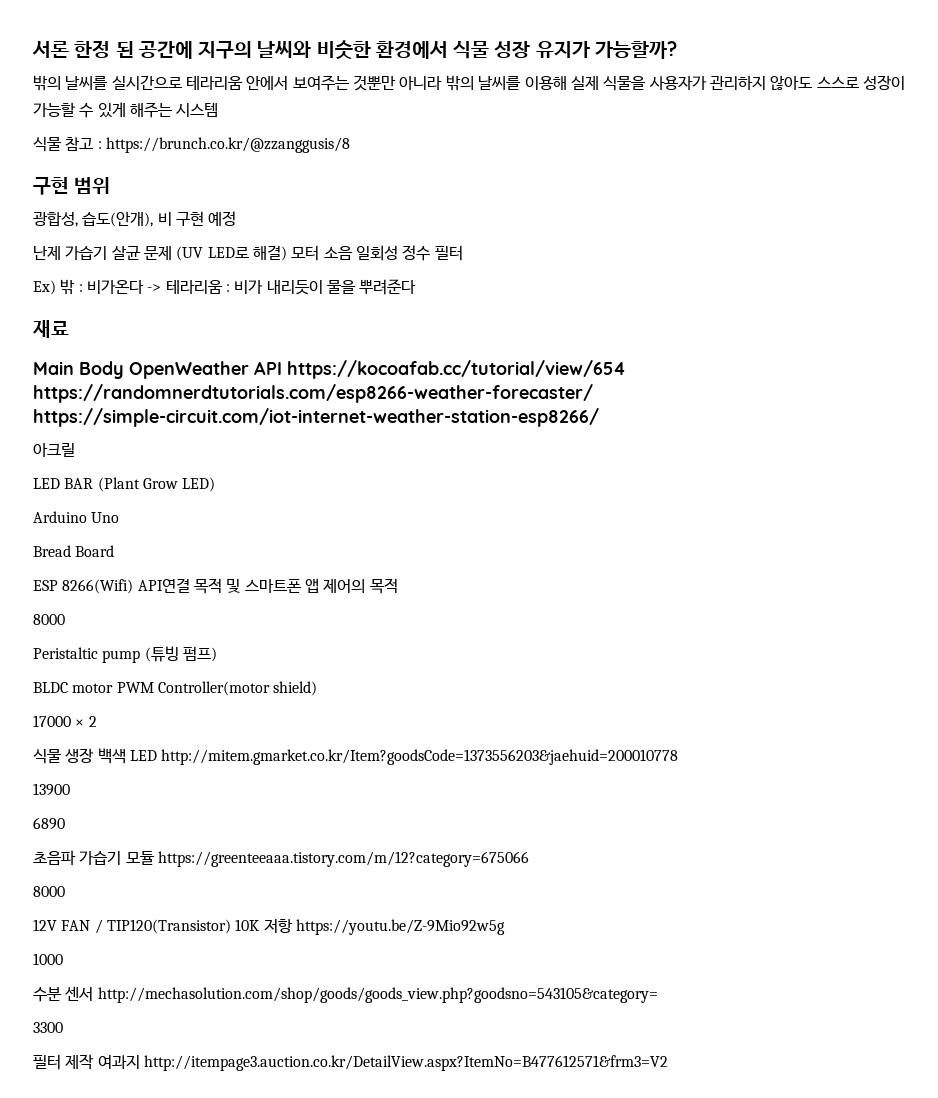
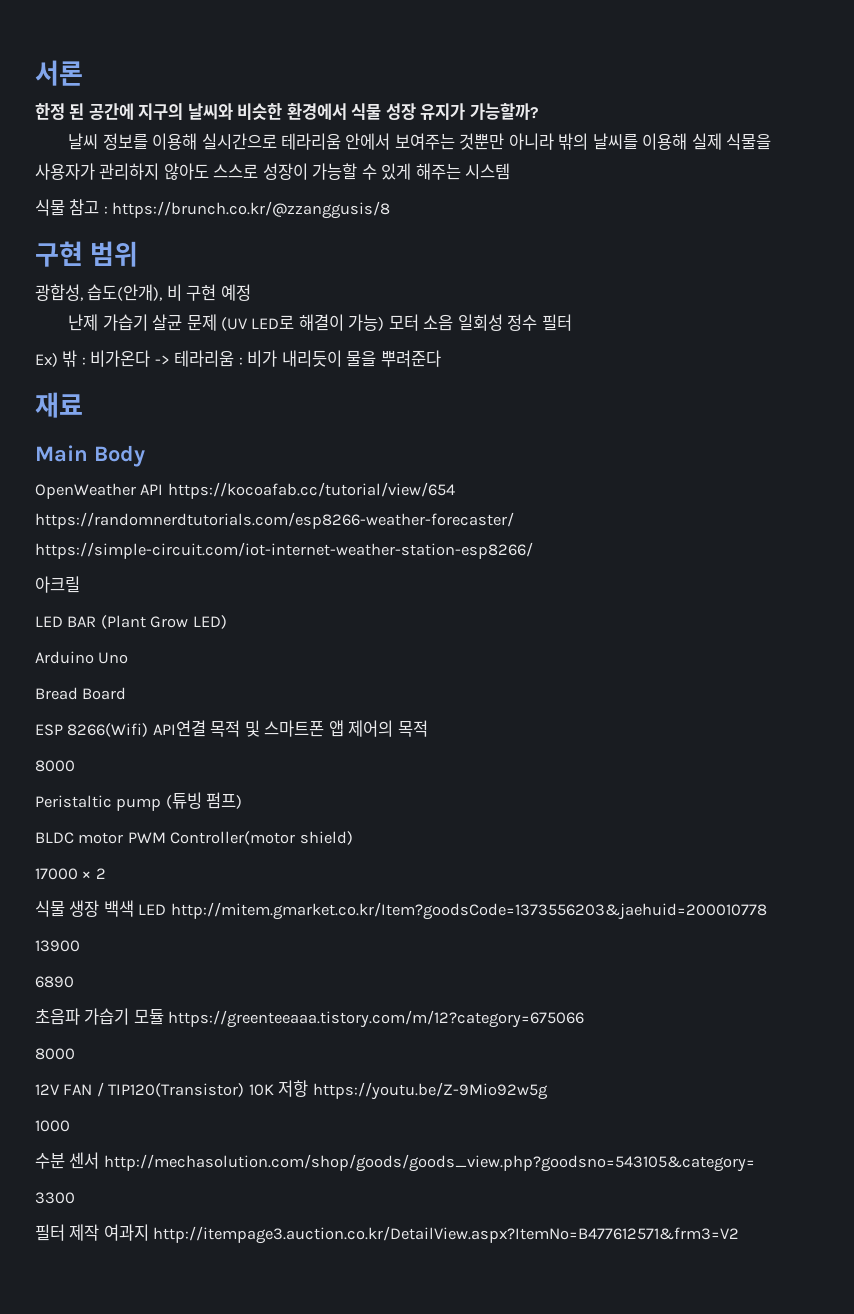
(69, 49) none -> (83, 73) //
[33,75,109,91] 밖의 날씨를 -> [68,133,198,150] 날씨 정보를 이용해
[252,245,287,261] 해결) -> [298,314,385,331] 해결이 가능)
(124, 370) none -> (145, 456) //

